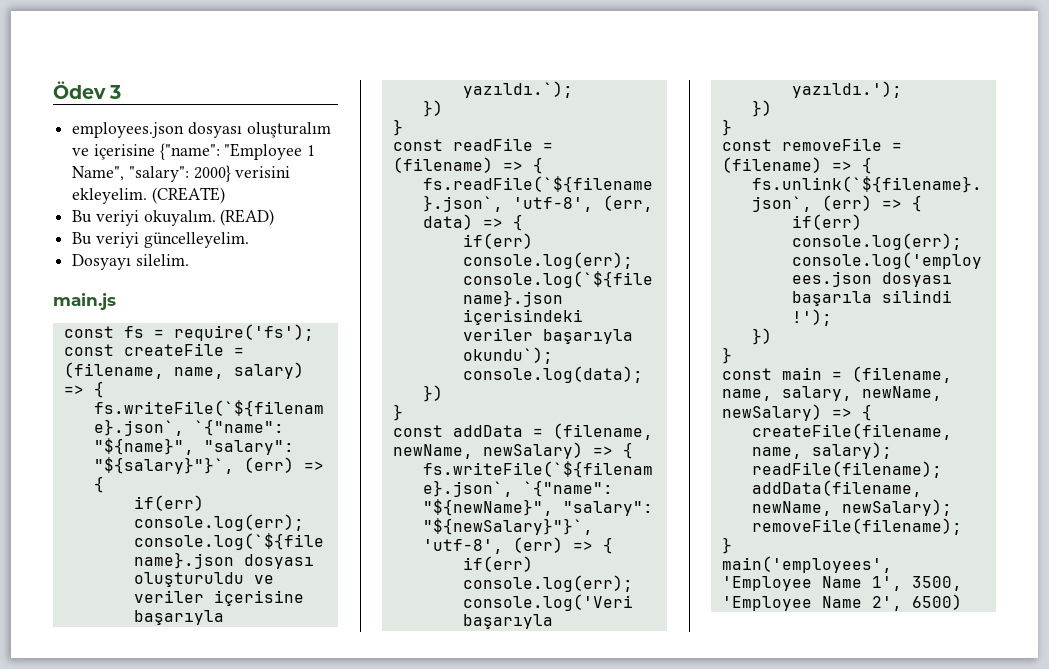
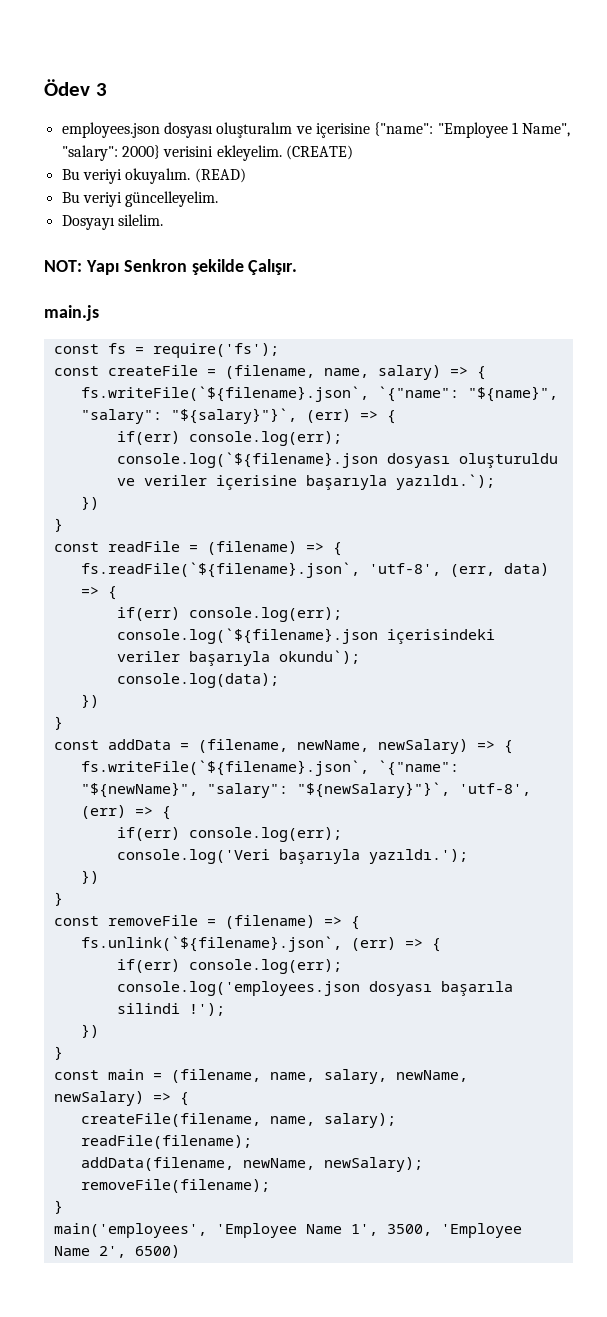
(189, 260) none -> [44,259,298,275] // NOT: Yapı Senkron şekilde Çalışır.

